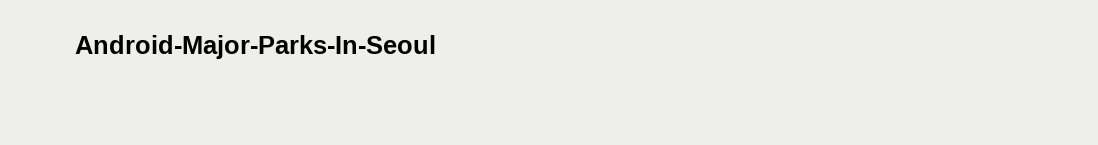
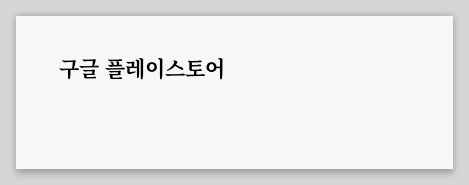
[75,35,436,59] Android-Major-Parks-In-Seoul -> [59,57,225,80] 구글 플레이스토어

